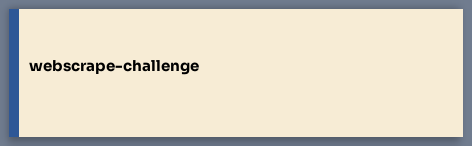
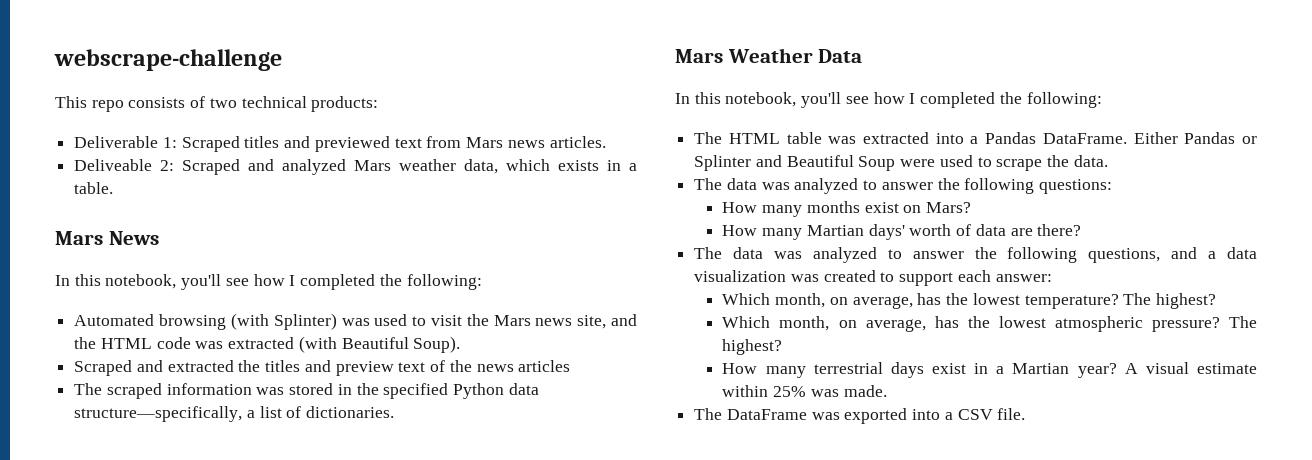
(199, 67) none -> [55,96,379,112] [74,136,606,152] [74,159,638,175] [74,182,114,194] [55,231,159,245] [55,274,482,290] [74,313,637,330] [74,336,461,353] [74,360,571,376] [74,383,539,399] [74,406,395,422] [675,48,863,63] [675,92,1102,108] [694,132,1257,144] [694,155,1108,171] [694,178,1113,194] [722,201,972,217] [722,224,1082,240] [694,247,1257,263] [694,270,1052,286] [722,293,1216,309] [722,316,1257,332] [722,339,783,355] [722,362,1257,378] [722,385,887,397] [694,408,1026,424] // This repo consists of two technical products: // Deliverable 1: Scraped titles and previewed text from Mars news articles. // Deliveable 2: Scraped and analyzed Mars weather data, which exists in a table. // Mars News // In this notebook, you'll see how I completed the following: // Automated browsing (with Splinter) was used to visit the Mars news site, and the HTML code was extracted (with Beautiful Soup). // Scraped and extracted the titles and preview text of the news articles // The scraped information was stored in the specified Python data structure—specifically, a list of dictionaries. // Mars Weather Data // In this notebook, you'll see how I completed the following: // The HTML table was extracted into a Pandas DataFrame. Either Pandas or Splinter and Beautiful Soup were used to scrape the data. // The data was analyzed to answer the following questions: // How many months exist on Mars? // How many Martian days' worth of data are there? // The data was analyzed to answer the following questions, and a data visualization was created to support each answer: // Which month, on average, has the lowest temperature? The highest? // Which month, on average, has the lowest atmospheric pressure? The highest? // How many terrestrial days exist in a Martian year? A visual estimate within 25% was made. // The DataFrame was exported into a CSV file.

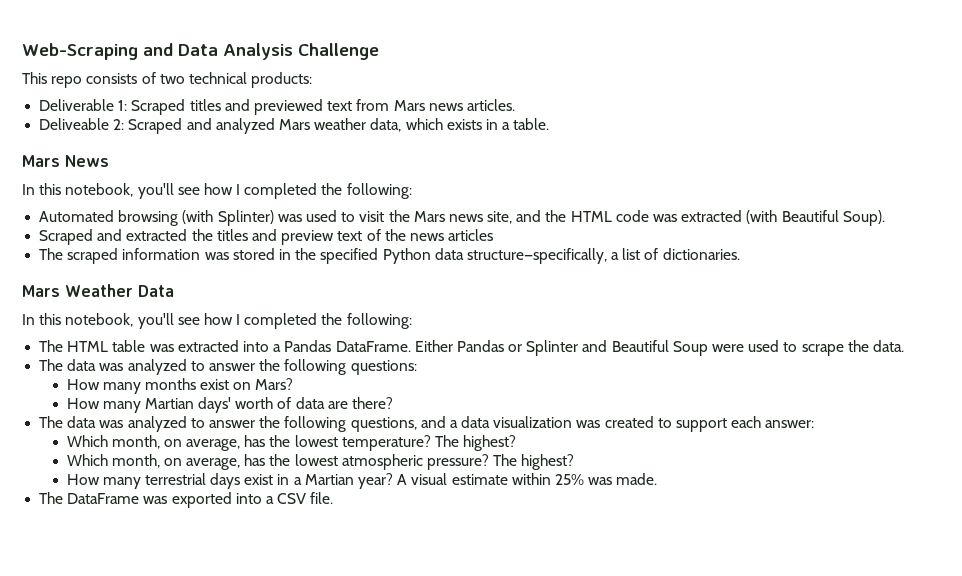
[54,49,282,71] webscrape-challenge -> [22,43,379,60] Web-Scraping and Data Analysis Challenge

